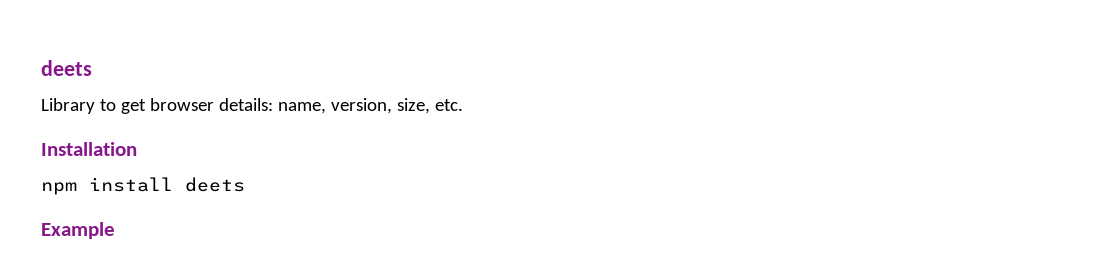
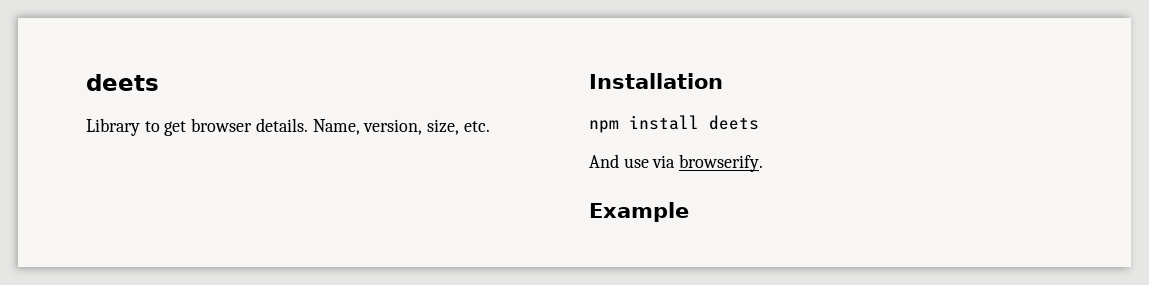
[218,98,326,114] details: name, -> [255,118,360,135] details. Name,
(245, 184) none -> [589,154,764,172] // And use via browserify.

